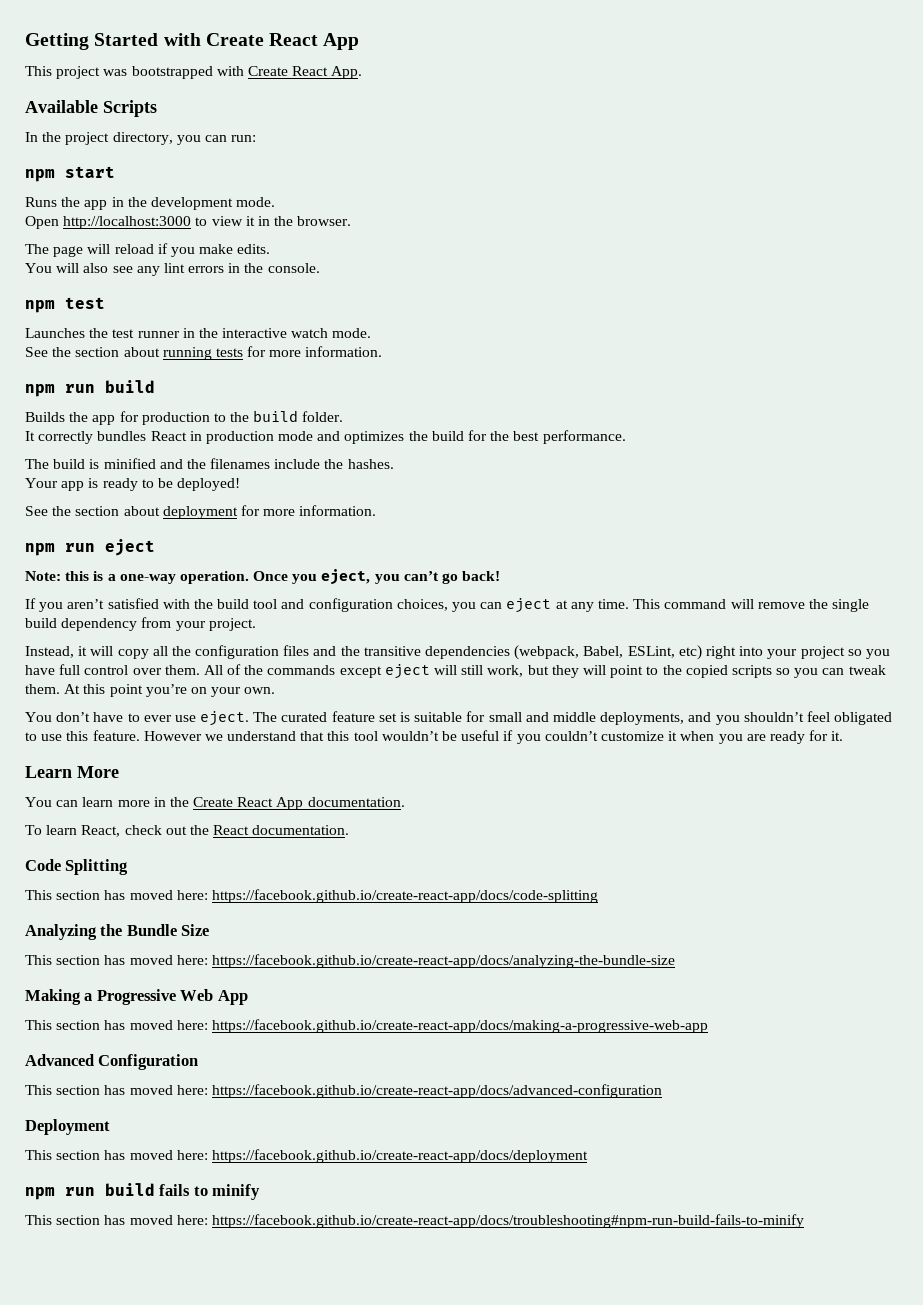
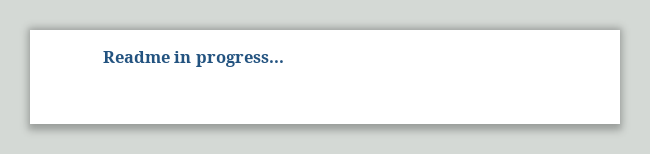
[25,33,360,50] [25,66,363,79] [25,100,157,117] [25,132,257,145] [25,166,115,182] [25,197,276,210] [25,216,352,229] [25,243,271,257] [25,263,320,276] [25,297,105,313] [25,328,372,338] [25,346,383,360] [25,380,155,397] [25,410,344,425] [25,430,626,444] [25,458,394,469] [25,478,241,491] [25,505,377,519] [25,539,155,556] [25,569,501,585] [25,598,870,613] [25,617,256,631] [25,645,890,660] [25,664,886,679] [25,684,276,697] [25,711,893,726] [25,730,844,744] [25,766,119,778] [25,797,405,810] [25,825,350,837] [25,859,129,875] [25,889,598,903] [25,924,210,940] [25,954,675,968] [25,989,248,1005] [25,1019,708,1033] [25,1054,199,1070] [25,1084,662,1098] [25,1119,110,1135] [25,1149,588,1163] [25,1183,261,1200] [25,1214,804,1228] Getting Started with Create React App // This project was bootstrapped with Create React App. // Available Scripts // In the project directory, you can run: // npm start // Runs the app in the development mode. // Open http://localhost:3000 to view it in the browser. // The page will reload if you make edits. // You will also see any lint errors in the console. // npm test // Launches the test runner in the interactive watch mode. // See the section about running tests for more information. // npm run build // Builds the app for production to the build folder. // It correctly bundles React in production mode and optimizes the build for the best performance. // The build is minified and the filenames include the hashes. // Your app is ready to be deployed! // See the section about deployment for more information. // npm run eject // Note: this is a one-way operation. Once you eject, you can’t go back! // If you aren’t satisfied with the build tool and configuration choices, you can eject at any time. This command will remove the single build dependency from your project. // Instead, it will copy all the configuration files and the transitive dependencies (webpack, Babel, ESLint, etc) right into your project so you have full control over them. All of the commands except eject will still work, but they will point to the copied scripts so you can tweak them. At this point you’re on your own. // You don’t have to ever use eject. The curated feature set is suitable for small and middle deployments, and you shouldn’t feel obligated to use this feature. However we understand that this tool wouldn’t be useful if you couldn’t customize it when you are ready for it. // Learn More // You can learn more in the Create React App documentation. // To learn React, check out the React documentation. // Code Splitting // This section has moved here: https://facebook.github.io/create-react-app/docs/code-splitting // Analyzing the Bundle Size // This section has moved here: https://facebook.github.io/create-react-app/docs/analyzing-the-bundle-size // Making a Progressive Web App // This section has moved here: https://facebook.github.io/create-react-app/docs/making-a-progressive-web-app // Advanced Configuration // This section has moved here: https://facebook.github.io/create-react-app/docs/advanced-configuration // Deployment // This section has moved here: https://facebook.github.io/create-react-app/docs/deployment // npm run build fails to minify // This section has moved here: https://facebook.github.io/create-react-app/docs/troubleshooting#npm-run-build-fails-to-minify -> [103,51,284,67] Readme in progress...

